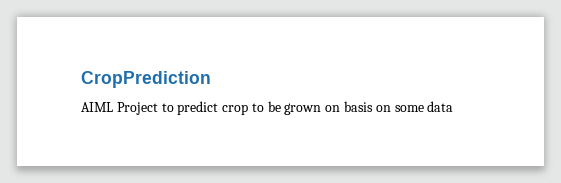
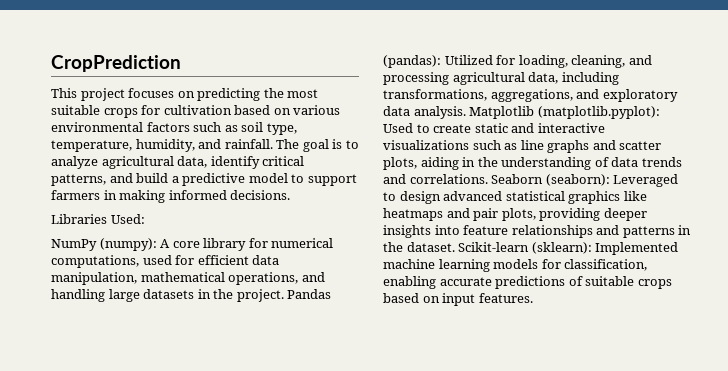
[81,101,454,115] AIML Project to predict crop to be grown on basis on some data -> [51,88,319,101] [51,105,341,118] [51,122,297,135] [51,139,359,152] [51,156,305,169] [51,173,357,186] [51,190,291,203] [51,214,145,224] [51,238,334,251] [51,255,280,268] [51,272,325,285] [51,289,332,302] [383,55,652,68] [383,72,619,85] [383,89,678,102] [383,106,660,119] [383,123,605,133] [383,140,662,153] [383,157,682,170] [383,174,679,187] [383,191,647,204] [383,208,647,221] [383,225,692,238] [383,242,679,255] [383,259,648,272] [383,276,672,289] [383,293,533,306] This project focuses on predicting the most suitable crops for cultivation based on various environmental factors such as soil type, temperature, humidity, and rainfall. The goal is to analyze agricultural data, identify critical patterns, and build a predictive model to support farmers in making informed decisions. // Libraries Used: // NumPy (numpy): A core library for numerical computations, used for efficient data manipulation, mathematical operations, and handling large datasets in the project. Pandas (pandas): Utilized for loading, cleaning, and processing agricultural data, including transformations, aggregations, and exploratory data analysis. Matplotlib (matplotlib.pyplot): Used to create static and interactive visualizations such as line graphs and scatter plots, aiding in the understanding of data trends and correlations. Seaborn (seaborn): Leveraged to design advanced statistical graphics like heatmaps and pair plots, providing deeper insights into feature relationships and patterns in the dataset. Scikit-learn (sklearn): Implemented machine learning models for classification, enabling accurate predictions of suitable crops based on input features.

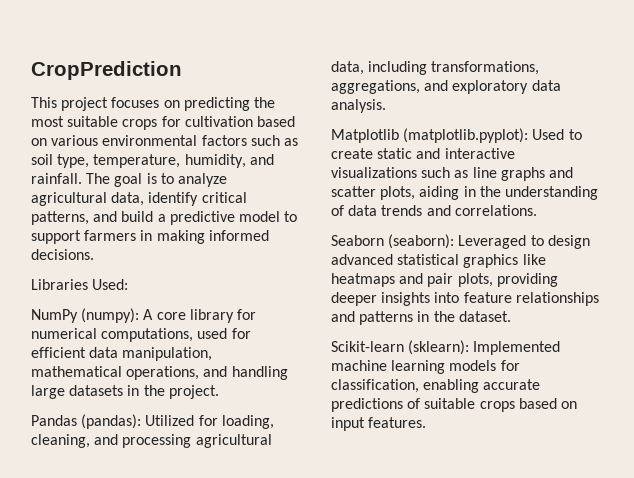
(284, 295) none -> (219, 392) //
(466, 112) none -> (386, 106) //
(488, 179) none -> (537, 210) //
(455, 247) none -> (511, 316) //

